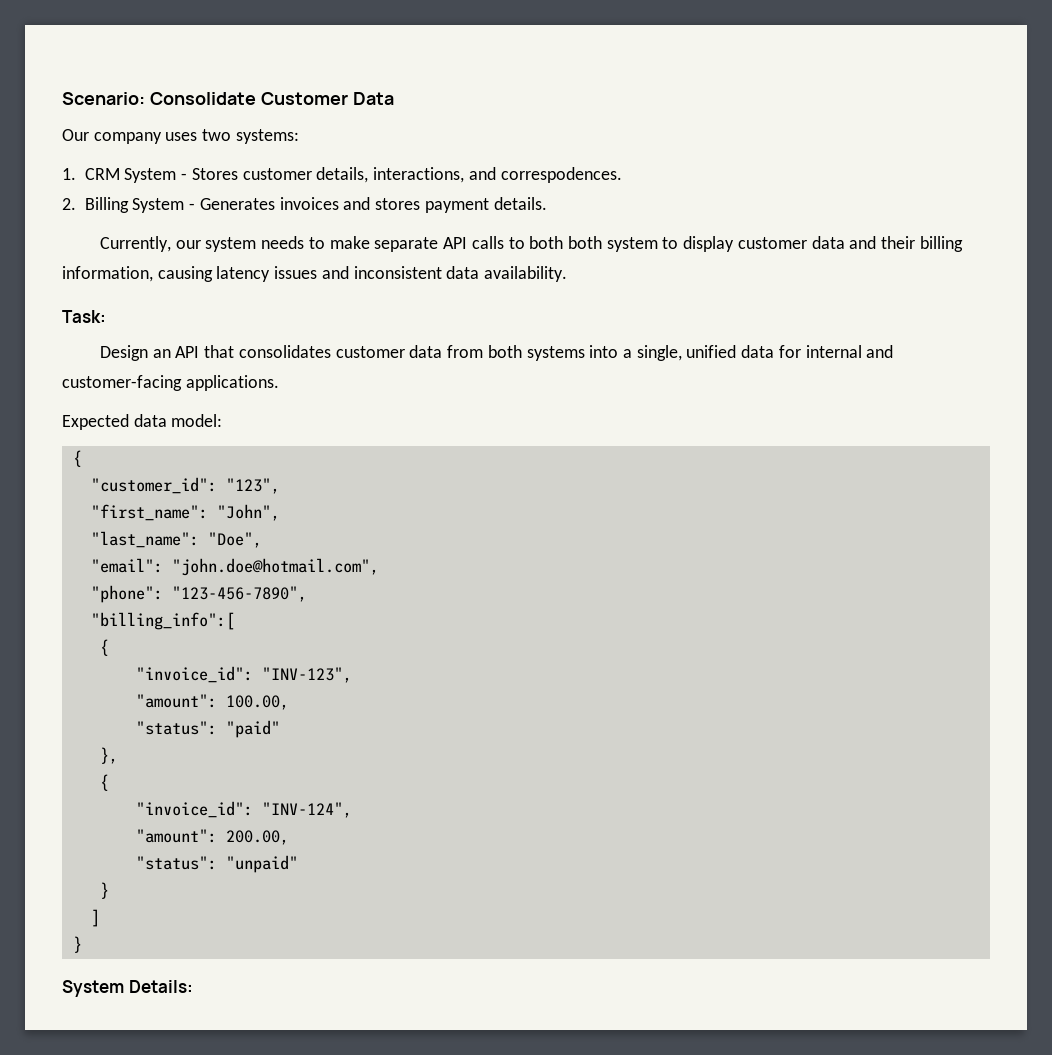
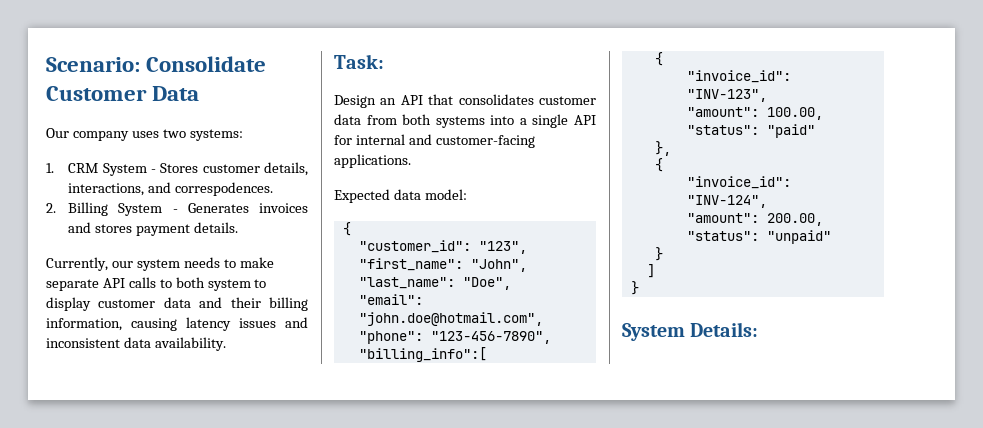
[567,236,602,249] both -> (205, 282) none
[636,345,775,361] single, unified data -> [532,114,596,128] single API

